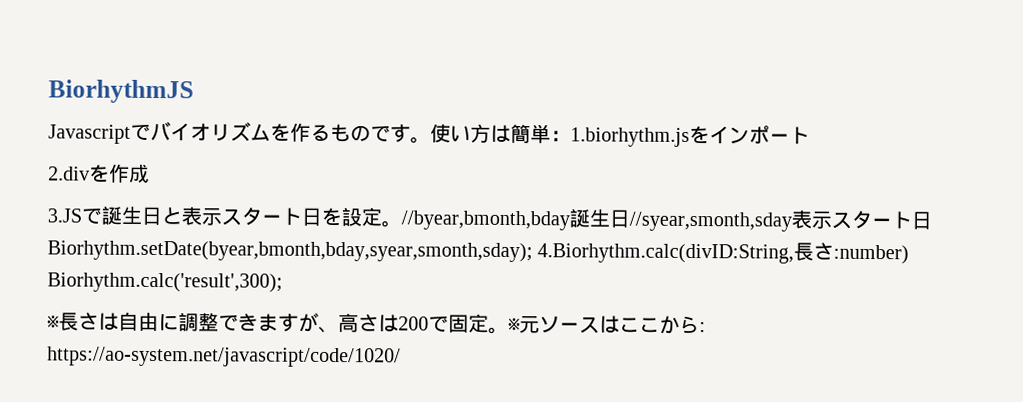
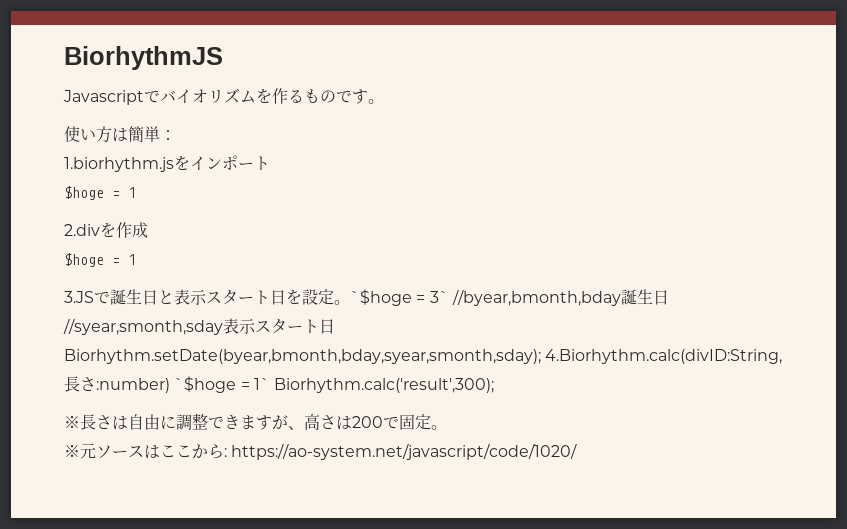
(431, 140) none -> (384, 101) //
(571, 136) none -> (176, 135) //
(810, 135) none -> [64,186,136,200] // $hoge = 1
(150, 173) none -> [64,253,136,267] // $hoge = 1
(402, 224) none -> [350,289,449,306] `$hoge = 3`
(910, 254) none -> [174,376,270,393] `$hoge = 1`
(509, 330) none -> (447, 427) //

